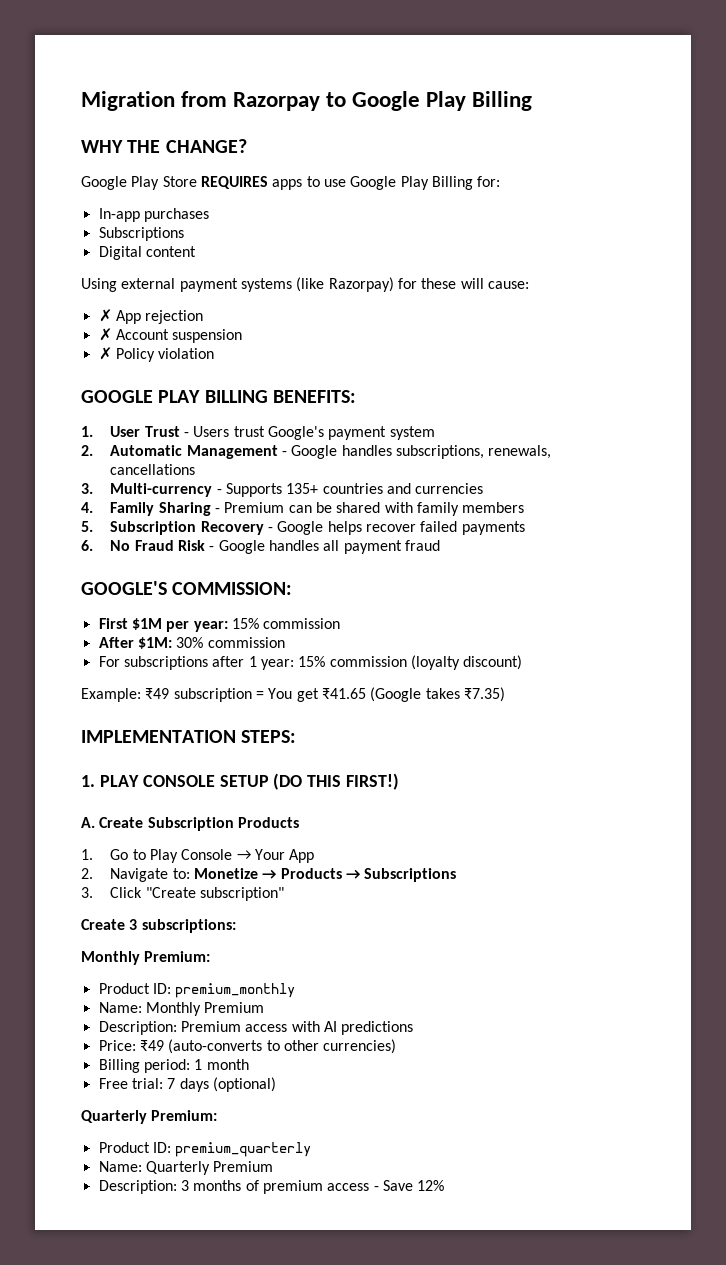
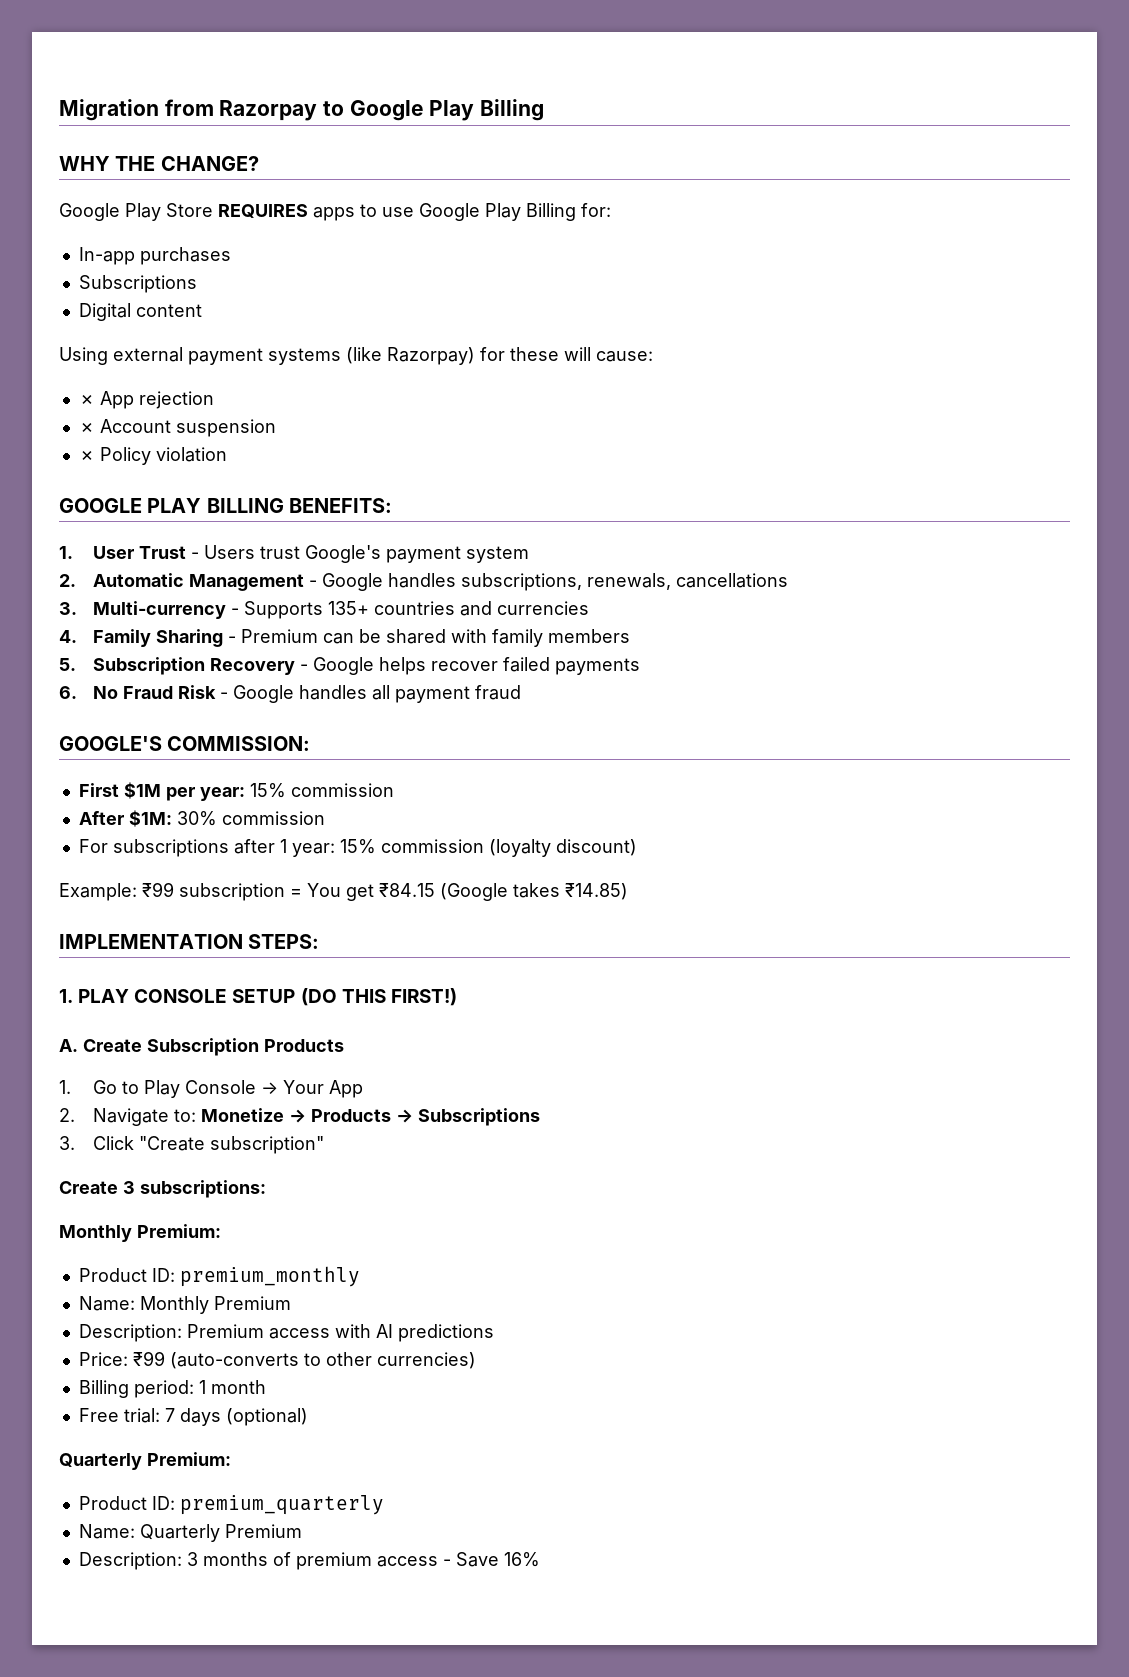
[145,688,170,699] ₹49 -> [142,882,174,897] ₹99
[321,688,366,699] ₹41.65 -> [379,883,435,897] ₹84.15
[463,687,505,702] ₹7.35) -> [565,883,628,900] ₹14.85)
[139,1040,164,1051] ₹49 -> [132,1351,165,1366] ₹99
[417,1180,445,1191] 12% -> [503,1552,540,1567] 16%

